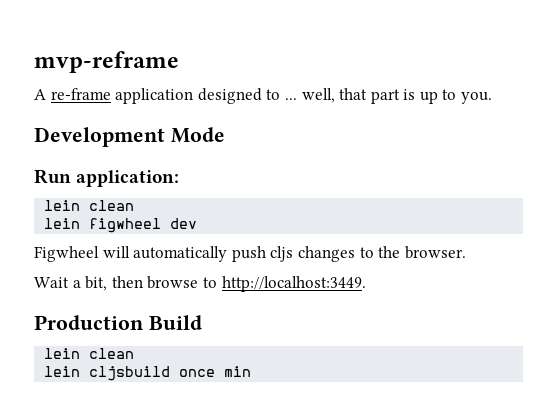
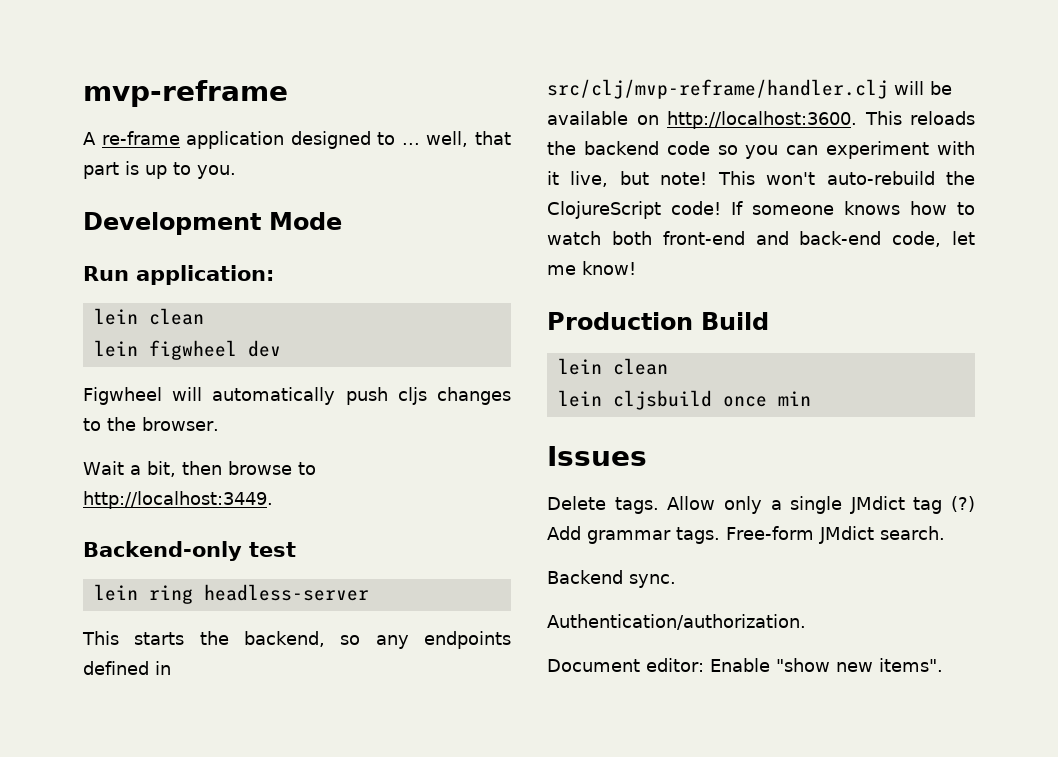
(366, 284) none -> [83,541,296,561] [93,584,369,604] [82,631,511,649] [83,661,171,675] [547,79,952,99] [547,111,975,129] [547,141,975,159] [547,171,975,187] [547,201,975,219] [547,231,975,247] [547,261,636,275] // Backend-only test // lein ring headless-server // This starts the backend, so any endpoints defined in src/clj/mvp-reframe/handler.clj will be available on http://localhost:3600. This reloads the backend code so you can experiment with it live, but note! This won't auto-rebuild the ClojureScript code! If someone knows how to watch both front-end and back-end code, let me know!
(252, 371) none -> [547,446,647,466] [547,496,975,514] [547,526,945,544] [547,570,676,588] [547,614,806,630] [547,658,943,672] // Issues // Delete tags. Allow only a single JMdict tag (?) Add grammar tags. Free-form JMdict search. // Backend sync. // Authentication/authorization. // Document editor: Enable "show new items".

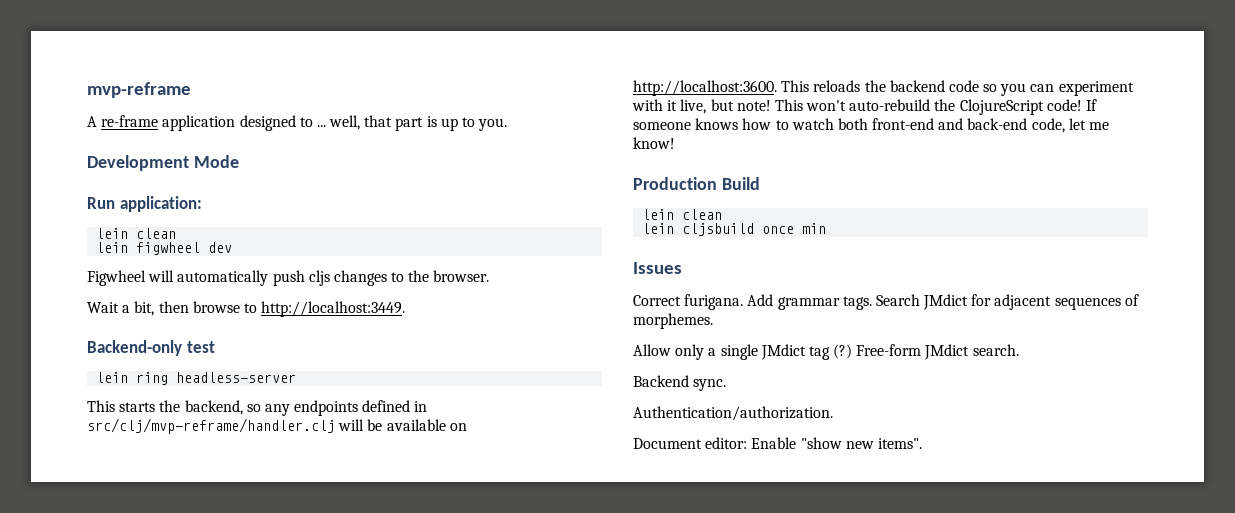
[547,496,659,514] Delete tags. -> [633,294,1139,310] [633,313,713,329] Correct furigana. Add grammar tags. Search JMdict for adjacent sequences of morphemes. //
[547,526,720,544] Add grammar tags. -> (853, 351) none

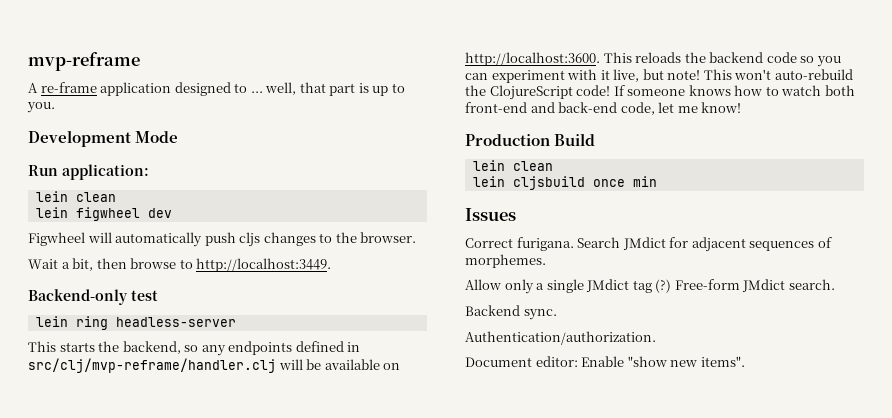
[747,294,872,310] Add grammar tags. -> (574, 244) none

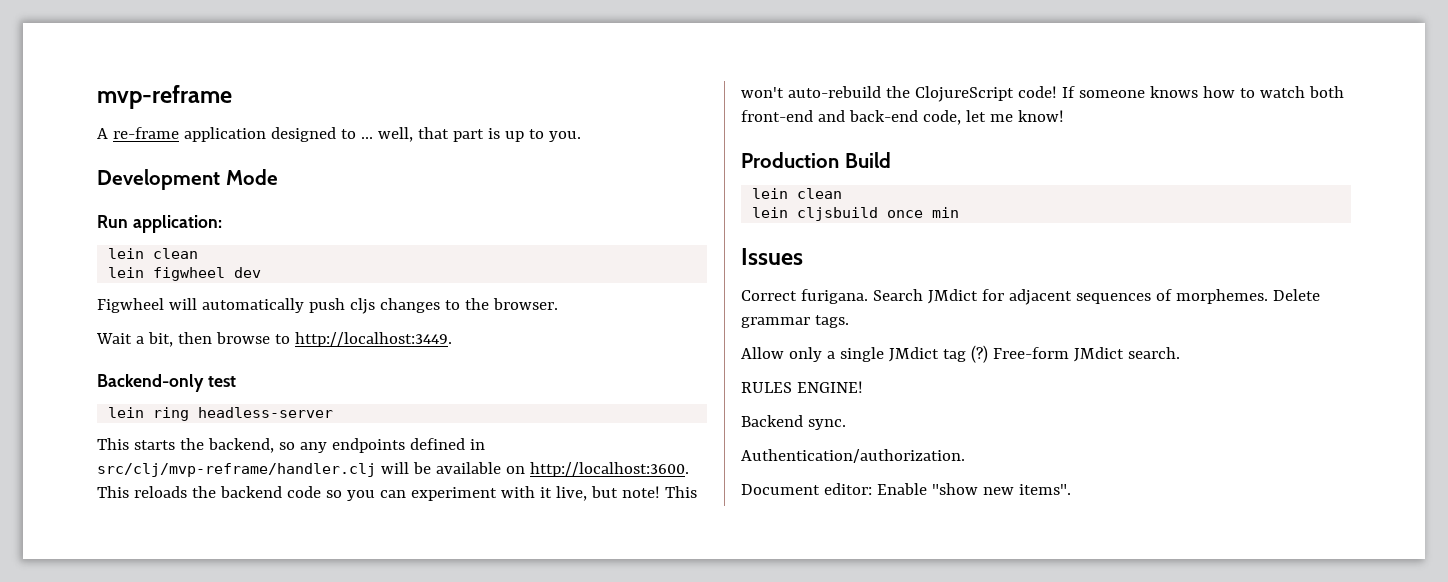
(546, 261) none -> [1272,289,1320,301] [741,315,849,328] Delete grammar tags.
(835, 284) none -> [741,381,863,393] // RULES ENGINE!

